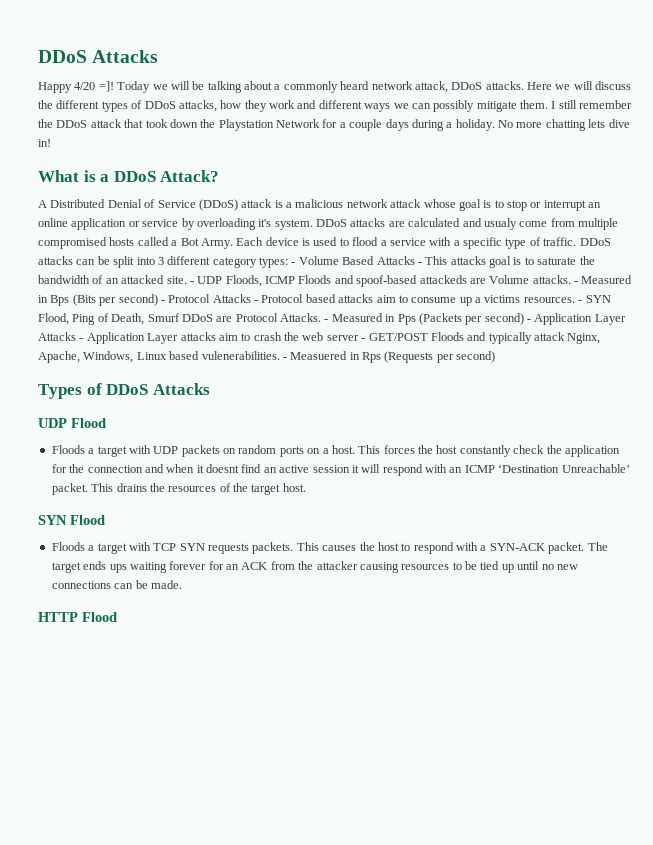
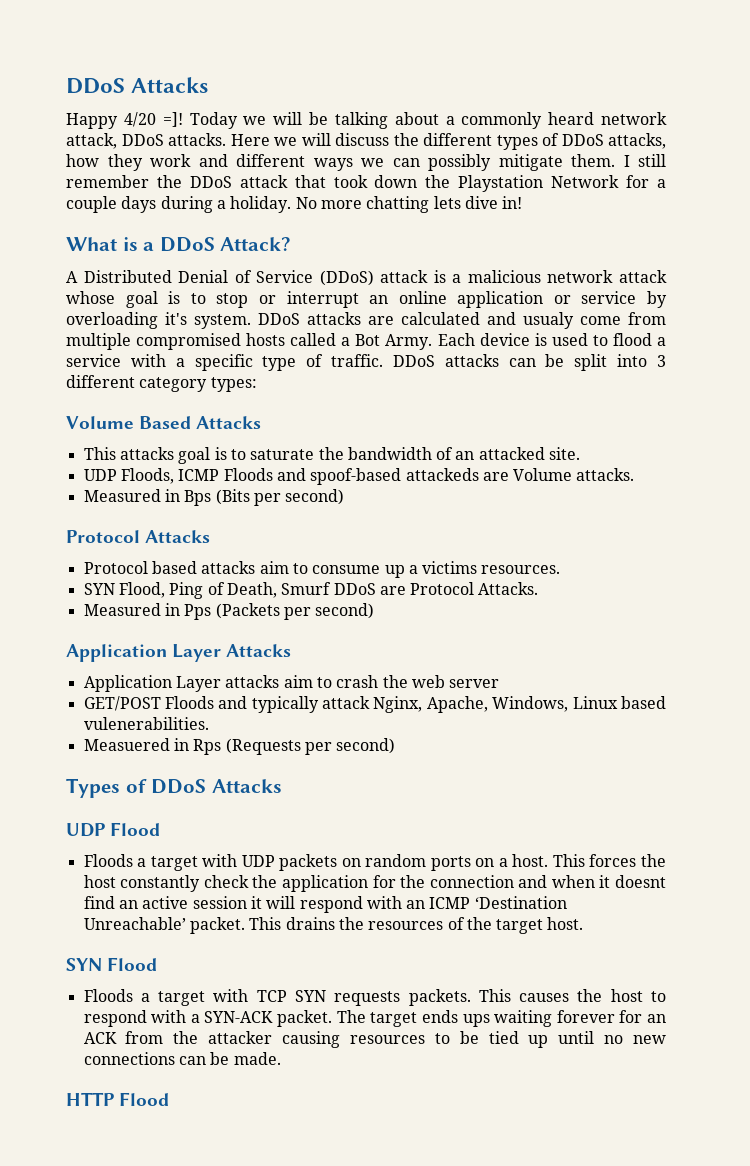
[291,262,296,265] - -> (257, 384) //
[417,262,422,265] - -> (262, 422) //
[189,281,194,284] - -> (581, 453) //
[574,281,578,284] - -> (635, 474) //
[160,300,165,303] - -> (345, 497) //
[254,300,258,303] - -> (211, 536) //
[578,300,583,303] - -> (561, 569) //
[324,319,329,322] - -> (539, 588) //
[527,319,531,322] - -> (375, 611) //
[79,338,84,341] - -> (292, 650) //
[361,338,366,341] - -> (500, 683) //
[282,357,287,360] - -> (209, 723) //

